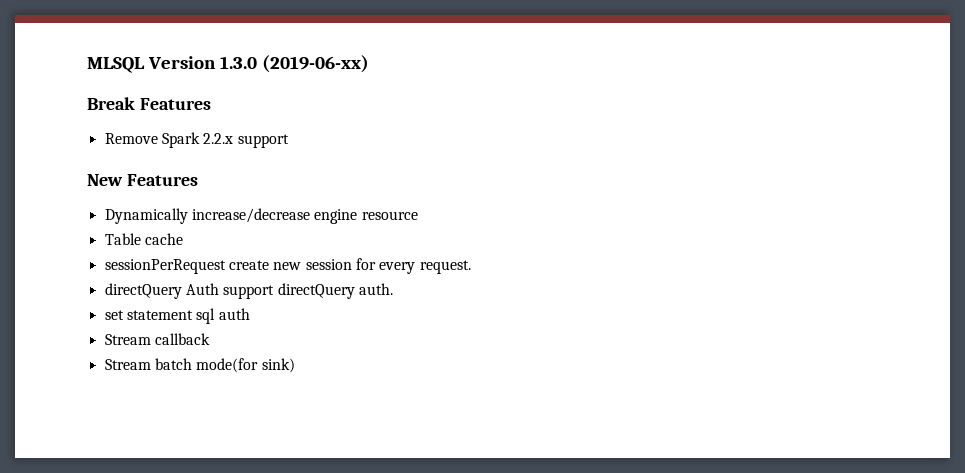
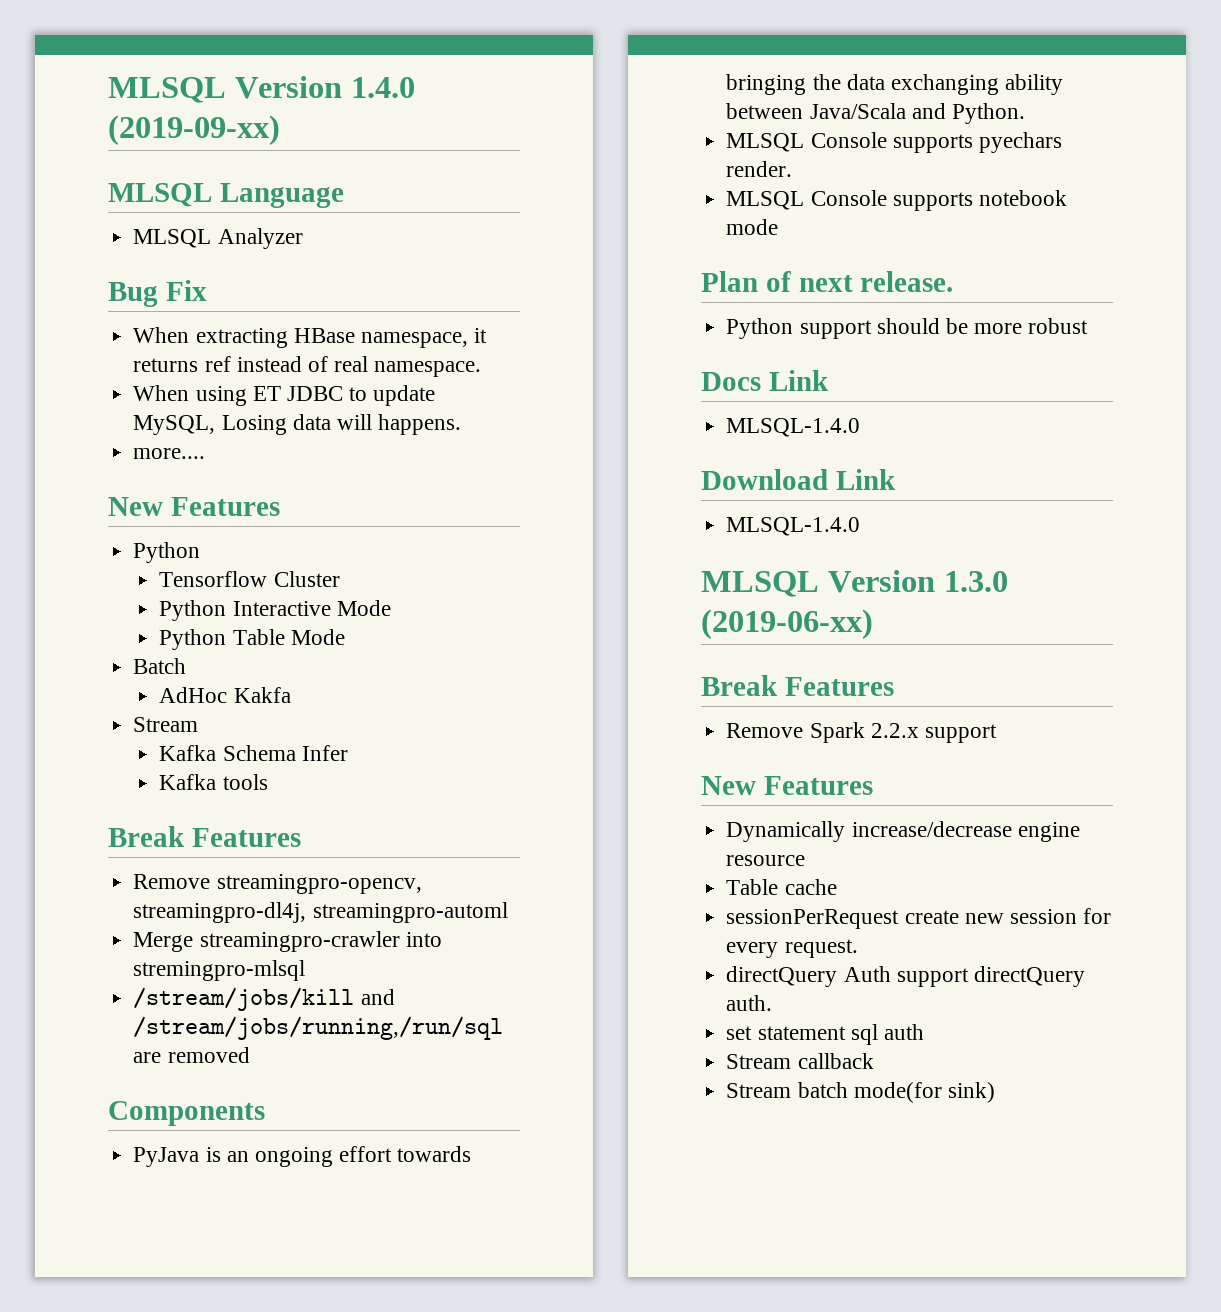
[87,56,216,73] MLSQL Version -> [108,76,415,103] [108,115,280,145] [108,183,344,208] [133,228,303,249] [108,280,207,307] [133,327,488,348] [133,356,482,377] [133,385,436,406] [133,414,462,435] [133,448,206,459] [108,497,280,516] [133,542,201,563] [159,571,340,587] [159,600,391,621] [159,629,345,650] [133,658,187,674] [159,687,291,703] [133,717,199,732] [159,745,348,761] [159,774,268,790] [108,826,301,847] [133,874,422,894] [133,902,508,923] [133,931,442,952] [133,960,306,981] [133,987,395,1011] [133,1016,504,1040] [133,1047,250,1063] [108,1101,265,1126] [133,1146,472,1167] [726,74,1064,95] [726,103,1025,124] [726,132,1062,153] [726,161,793,177] [726,190,1067,211] [726,219,779,235] [701,271,954,292] [726,318,1089,339] [701,370,829,391] [726,418,861,437] [701,469,896,490] [726,517,861,536] [701,570,935,597] MLSQL Version 1.4.0 (2019-09-xx) // MLSQL Language // MLSQL Analyzer // Bug Fix // When extracting HBase namespace, it returns ref instead of real namespace. // When using ET JDBC to update MySQL, Losing data will happens. // more.... // New Features // Python // Tensorflow Cluster // Python Interactive Mode // Python Table Mode // Batch // AdHoc Kakfa // Stream // Kafka Schema Infer // Kafka tools // Break Features // Remove streamingpro-opencv, streamingpro-dl4j, streamingpro-automl // Merge streamingpro-crawler into stremingpro-mlsql // /stream/jobs/kill and /stream/jobs/running,/run/sql are removed // Components // PyJava is an ongoing effort towards bringing the data exchanging ability between Java/Scala and Python. // MLSQL Console supports pyechars render. // MLSQL Console supports notebook mode // Plan of next release. // Python support should be more robust // Docs Link // MLSQL-1.4.0 // Download Link // MLSQL-1.4.0 // MLSQL Version

